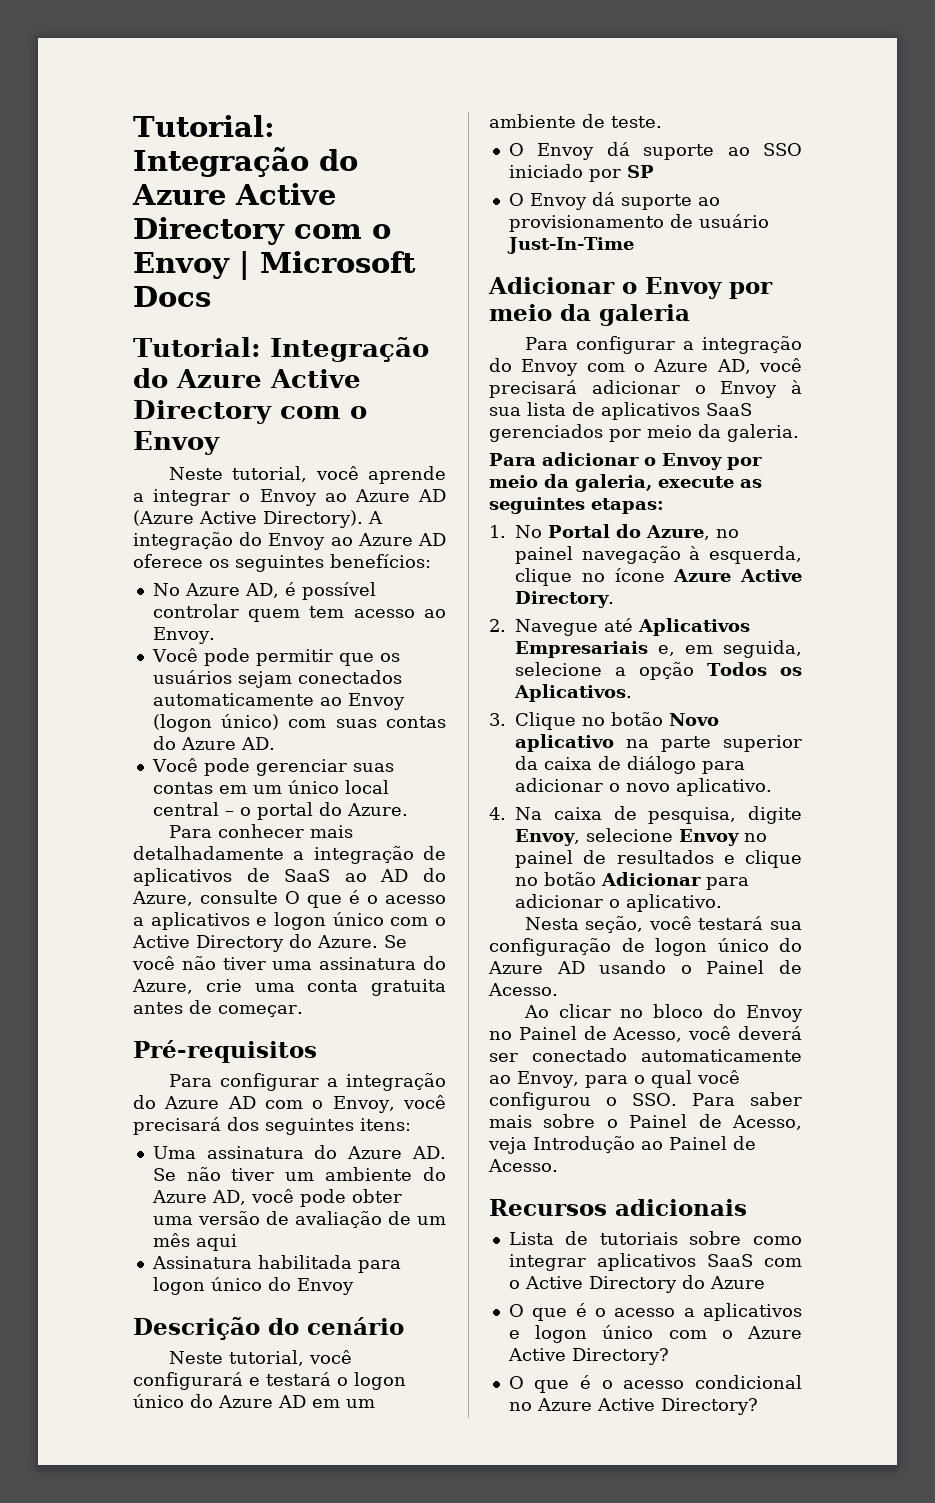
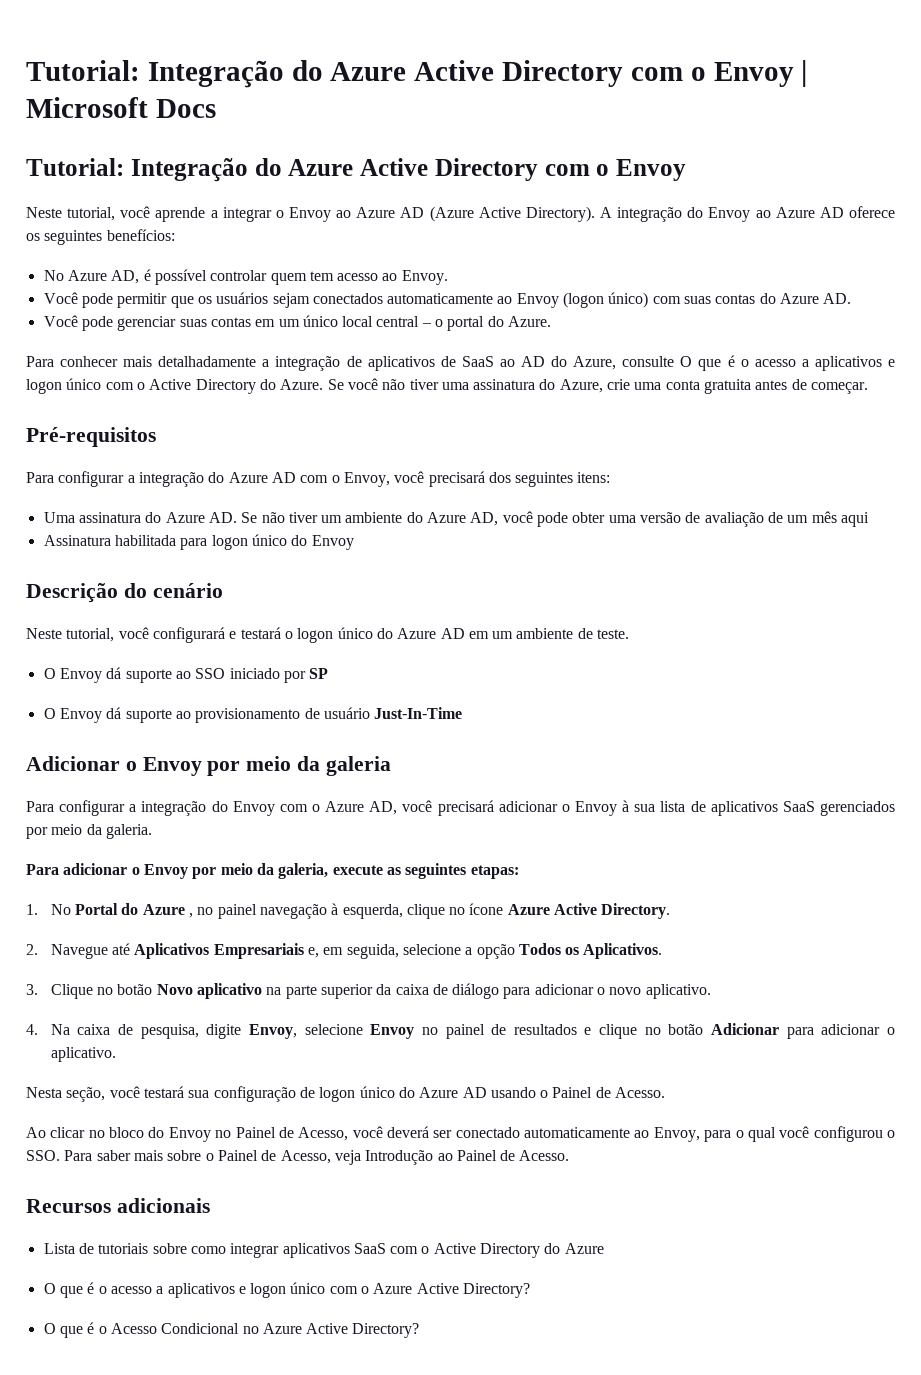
[646,525,710,540] Azure, -> [142,904,193,918] Azure ,
[623,1375,802,1389] acesso condicional -> [110,1323,240,1334] Acesso Condicional

